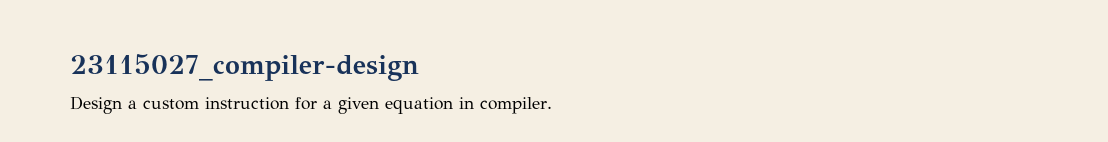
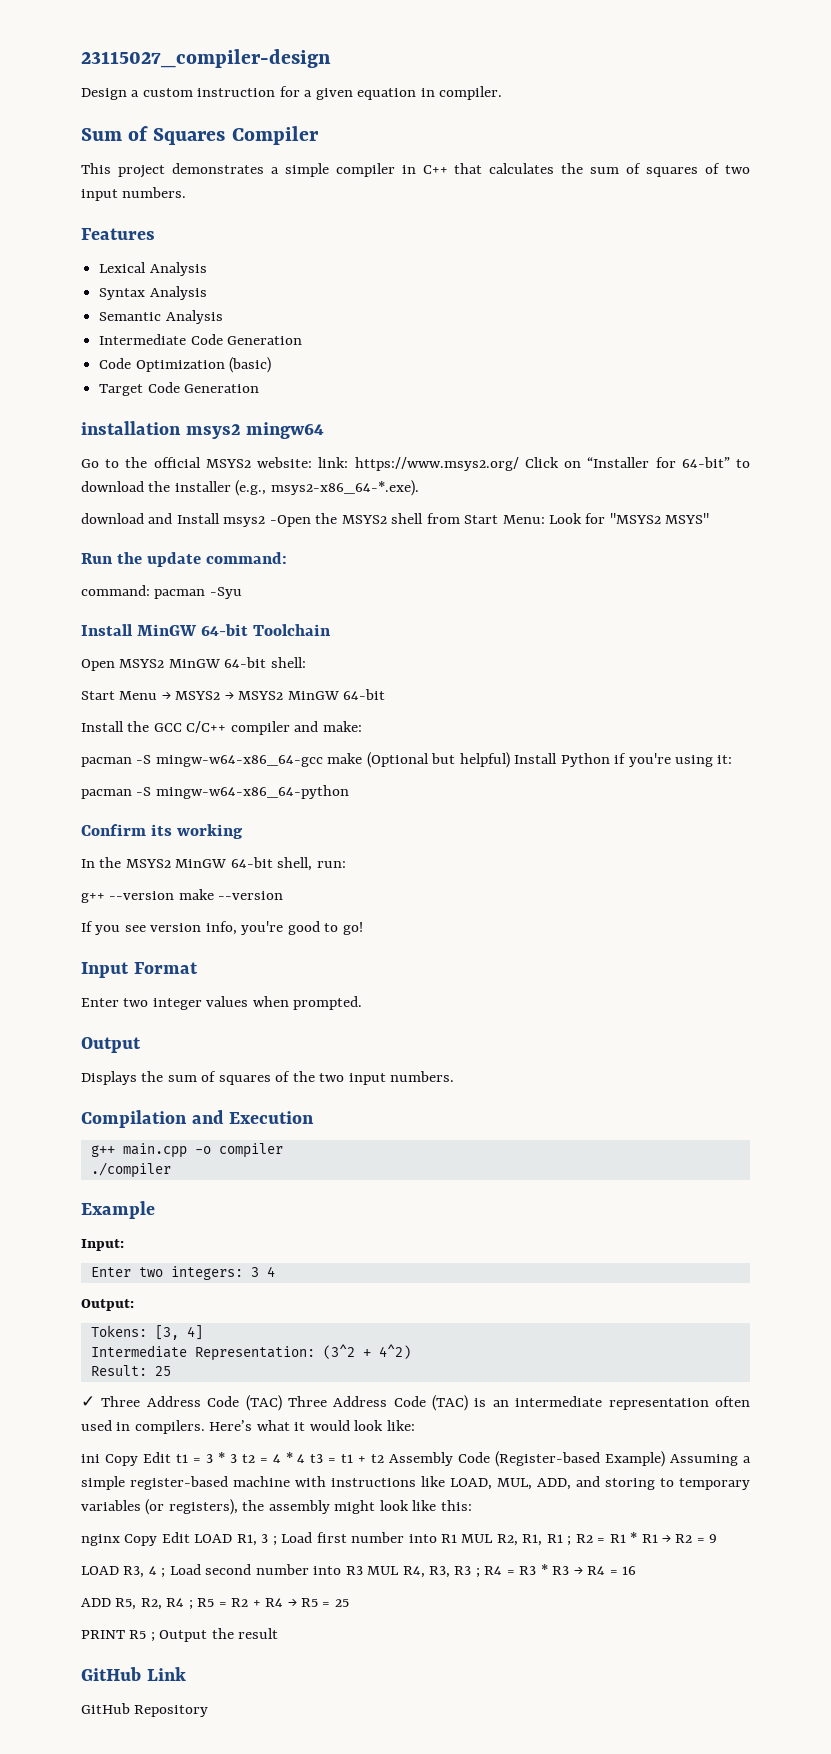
(552, 105) none -> [81,126,319,145] [81,163,751,178] [81,187,187,201] [81,228,155,240] [99,262,207,276] [99,286,207,300] [99,310,223,324] [99,334,303,345] [99,357,272,373] [99,382,260,396] [81,421,325,439] [81,457,751,471] [81,480,419,496] [81,513,710,527] [81,552,287,567] [81,585,242,599] [81,624,331,636] [81,657,306,671] [81,689,386,700] [81,721,362,735] [81,752,733,768] [81,785,349,799] [81,824,243,839] [81,857,346,871] [81,889,284,903] [81,921,363,935] [81,962,198,978] [81,996,363,1010] [81,1037,141,1053] [81,1071,455,1085] [81,1110,315,1128] [90,1143,283,1158] [90,1162,171,1178] [81,1201,155,1219] [81,1239,124,1251] [90,1266,275,1280] [81,1299,134,1311] [90,1325,203,1340] [90,1344,411,1361] [90,1365,171,1376] [81,1395,751,1411] [81,1420,415,1434] [81,1451,751,1467] [81,1476,750,1490] [81,1499,472,1515] [81,1532,718,1546] [81,1564,637,1578] [81,1598,349,1610] [81,1628,279,1642] [81,1667,186,1681] [81,1703,209,1717] // Sum of Squares Compiler // This project demonstrates a simple compiler in C++ that calculates the sum of squares of two input numbers. // Features // Lexical Analysis // Syntax Analysis // Semantic Analysis // Intermediate Code Generation // Code Optimization (basic) // Target Code Generation // installation msys2 mingw64 // Go to the official MSYS2 website: link: https://www.msys2.org/ Click on “Installer for 64-bit” to download the installer (e.g., msys2-x86_64-*.exe). // download and Install msys2 -Open the MSYS2 shell from Start Menu: Look for "MSYS2 MSYS" // Run the update command: // command: pacman -Syu // Install MinGW 64-bit Toolchain // Open MSYS2 MinGW 64-bit shell: // Start Menu → MSYS2 → MSYS2 MinGW 64-bit // Install the GCC C/C++ compiler and make: // pacman -S mingw-w64-x86_64-gcc make (Optional but helpful) Install Python if you're using it: // pacman -S mingw-w64-x86_64-python // Confirm its working // In the MSYS2 MinGW 64-bit shell, run: // g++ --version make --version // If you see version info, you're good to go! // Input Format // Enter two integer values when prompted. // Output // Displays the sum of squares of the two input numbers. // Compilation and Execution // g++ main.cpp -o compiler // ./compiler // Example // Input: // Enter two integers: 3 4 // Output: // Tokens: [3, 4] // Intermediate Representation: (3^2 + 4^2) // Result: 25 // ✓ Three Address Code (TAC) Three Address Code (TAC) is an intermediate representation often used in compilers. Here’s what it would look like: // ini Copy Edit t1 = 3 * 3 t2 = 4 * 4 t3 = t1 + t2 Assembly Code (Register-based Example) Assuming a simple register-based machine with instructions like LOAD, MUL, ADD, and storing to temporary variables (or registers), the assembly might look like this: // nginx Copy Edit LOAD R1, 3 ; Load first number into R1 MUL R2, R1, R1 ; R2 = R1 * R1 → R2 = 9 // LOAD R3, 4 ; Load second number into R3 MUL R4, R3, R3 ; R4 = R3 * R3 → R4 = 16 // ADD R5, R2, R4 ; R5 = R2 + R4 → R5 = 25 // PRINT R5 ; Output the result // GitHub Link // GitHub Repository

